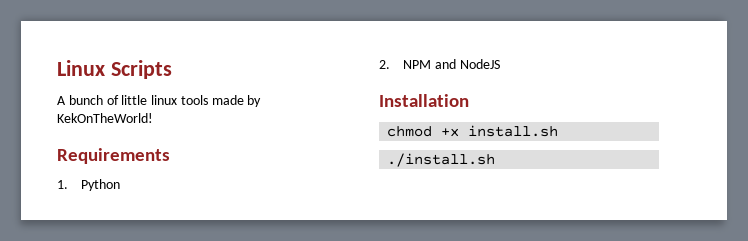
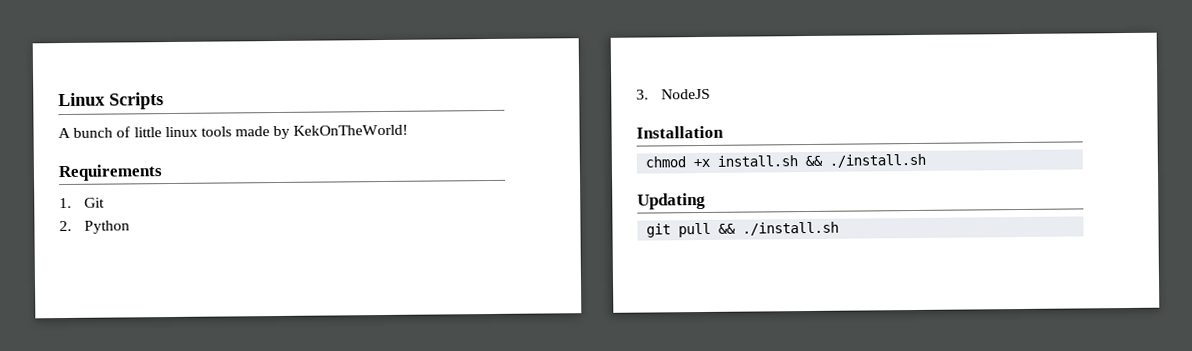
(68, 184) none -> [84,197,106,208] [59,220,72,232] Git // 2.
[379,59,456,69] 2. NPM and -> [636,89,649,100] 3.
(559, 131) // -> [805,153,927,168] [637,192,706,210] [646,222,737,238] && ./install.sh // Updating // git pull &&

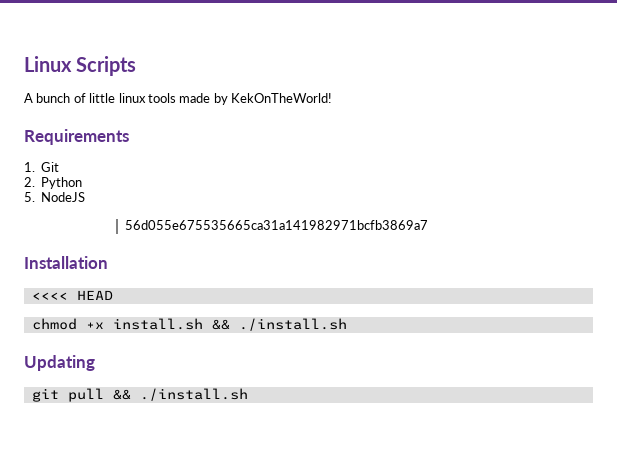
[636,89,649,100] 3. -> [24,192,35,202] 5.
(712, 94) none -> [125,220,429,230] // 56d055e675535665ca31a141982971bcfb3869a7
(724, 132) none -> [31,290,113,300] // <<<< HEAD

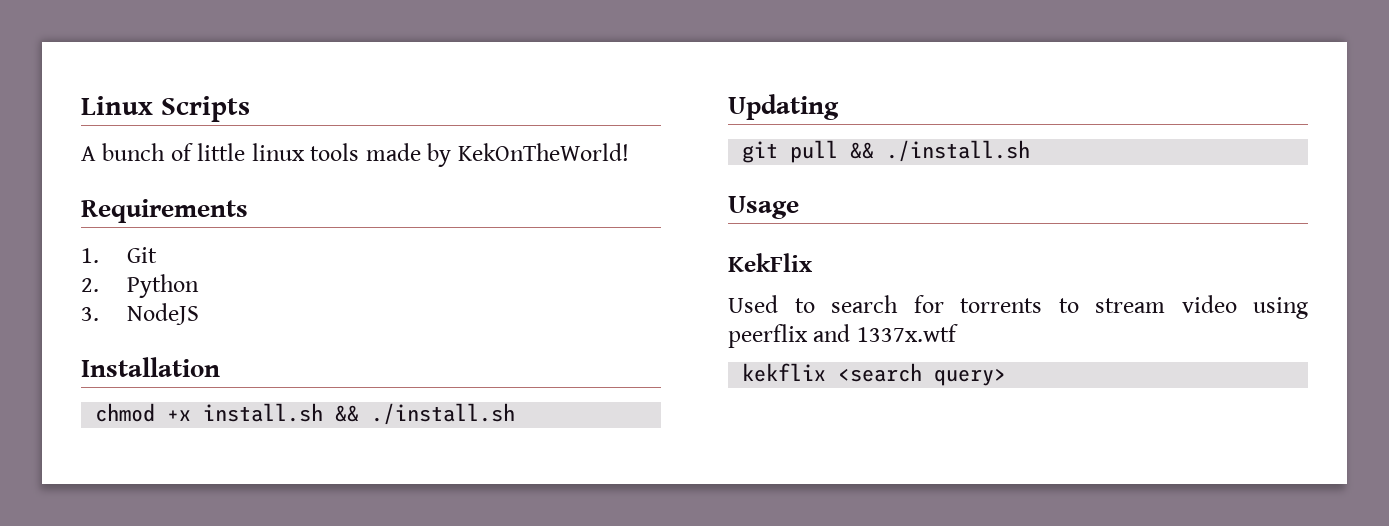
[24,192,35,202] 5. -> [81,307,99,321] 3.
[125,220,429,230] // 56d055e675535665ca31a141982971bcfb3869a7 -> (199, 314) none
[31,290,113,300] // <<<< HEAD -> (220, 367) none
(248, 394) none -> [728,196,799,219] [728,253,813,272] [728,295,1308,319] [728,324,958,348] [742,363,1007,386] // Usage // KekFlix // Used to search for torrents to stream video using peerflix and 1337x.wtf // kekflix <search query>

